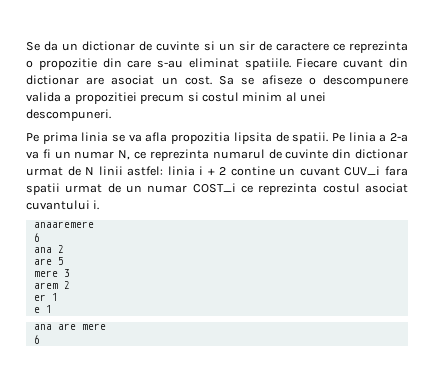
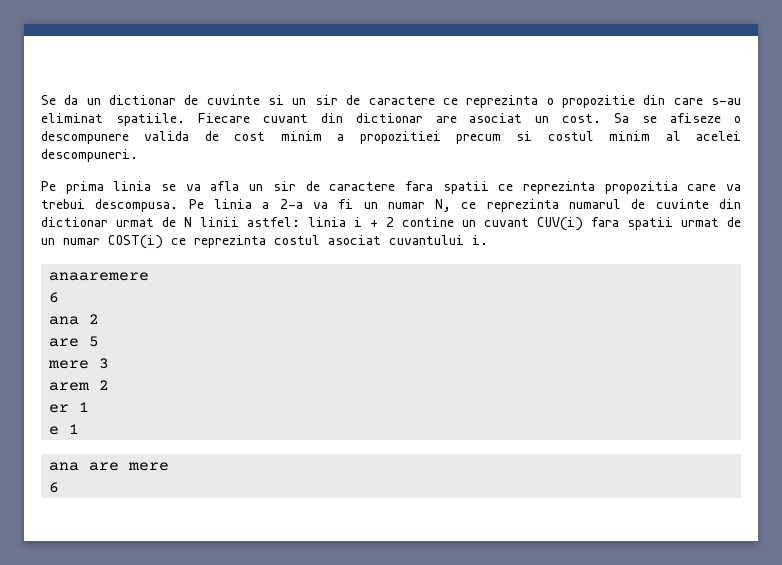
(61, 97) none -> [204,131,322,141] de cost minim
[300,92,326,102] unei -> [695,131,741,141] acelei
[171,132,329,144] propozitia lipsita de spatii. -> [249,181,741,194] [41,199,179,212] un sir de caractere fara spatii ce reprezinta propozitia care va trebui descompusa.
[344,166,381,176] CUV_i -> [537,217,583,231] CUV(i)
[192,183,236,193] COST_i -> [108,235,163,249] COST(i)

